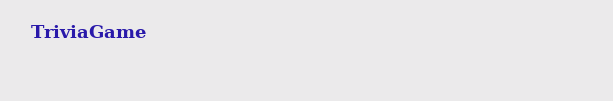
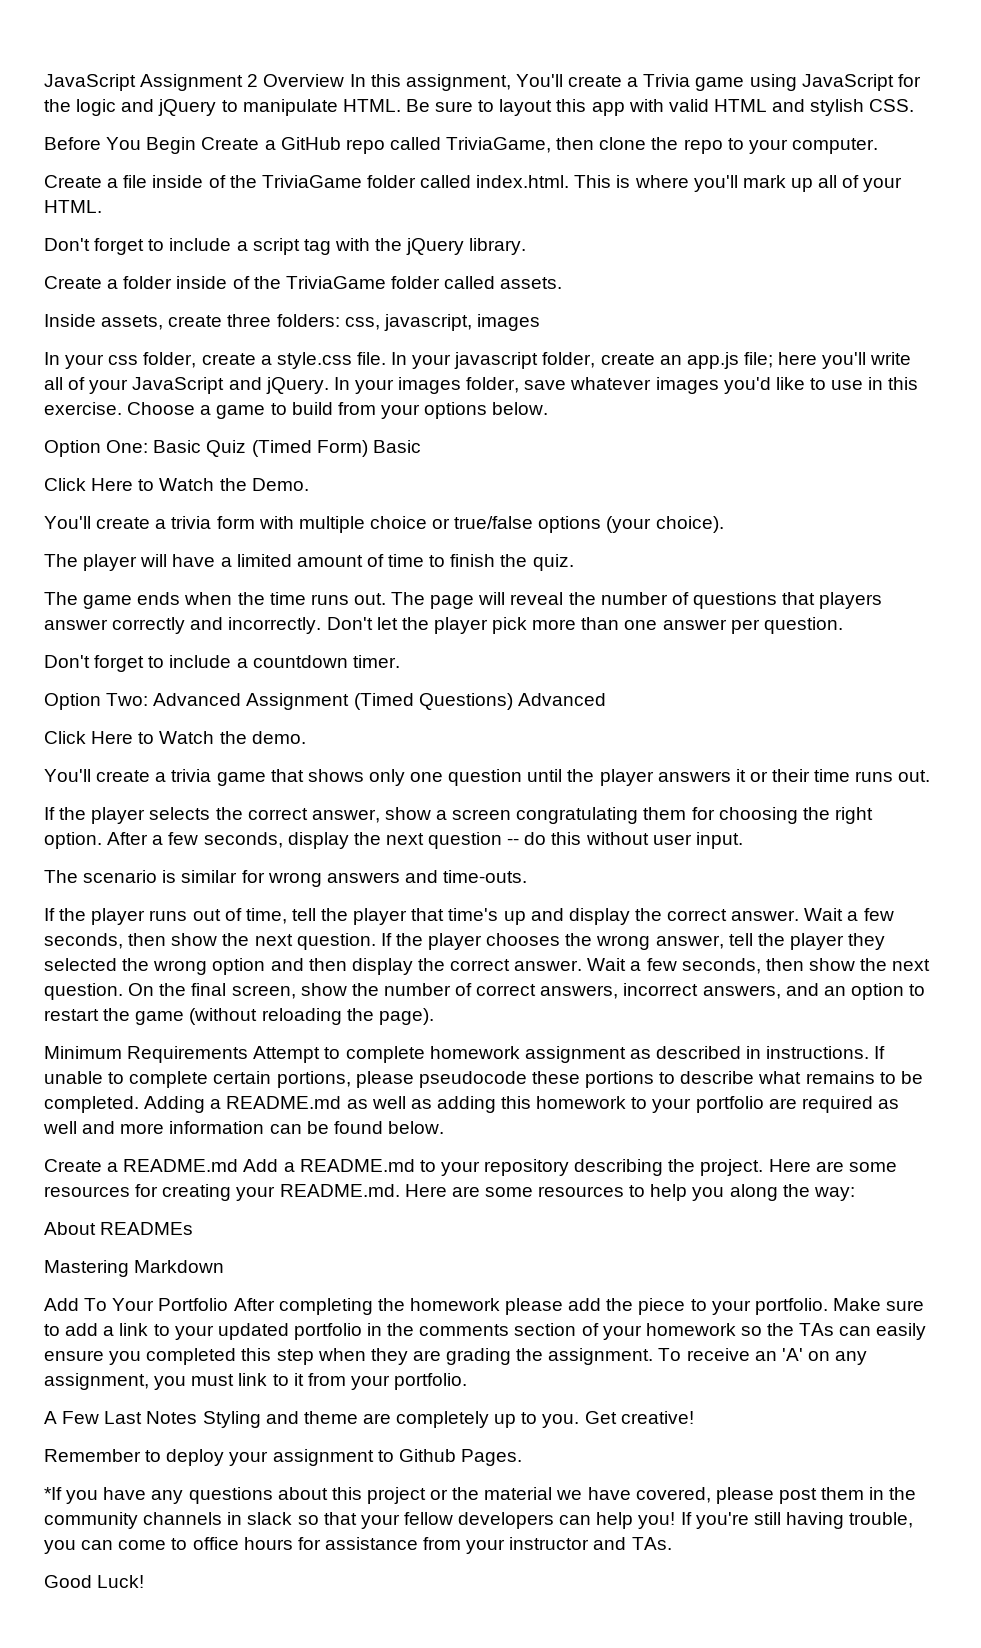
[31,25,146,38] TriviaGame -> [44,74,921,91] [44,99,915,116] [44,137,878,154] [44,175,903,192] [44,200,102,213] [44,238,527,255] [44,276,563,289] [44,314,540,331] [44,352,912,369] [44,377,919,394] [44,402,549,419] [44,440,421,457] [44,478,309,491] [44,516,724,533] [44,554,574,571] [44,592,883,609] [44,617,843,634] [44,655,400,672] [44,693,606,710] [44,731,306,744] [44,769,931,786] [44,807,873,824] [44,832,743,849] [44,870,528,887] [44,908,894,925] [44,933,886,950] [44,958,931,975] [44,983,926,1000] [44,1008,434,1025] [44,1046,886,1063] [44,1071,923,1088] [44,1096,899,1113] [43,1121,444,1134] [44,1159,897,1176] [44,1184,855,1201] [44,1222,194,1235] [44,1260,225,1277] [44,1298,925,1315] [44,1323,927,1340] [44,1348,868,1365] [44,1373,468,1390] [44,1411,694,1428] [44,1449,522,1466] [44,1487,917,1504] [44,1512,914,1529] [44,1537,672,1554] [44,1575,145,1588] JavaScript Assignment 2 Overview In this assignment, You'll create a Trivia game using JavaScript for the logic and jQuery to manipulate HTML. Be sure to layout this app with valid HTML and stylish CSS. // Before You Begin Create a GitHub repo called TriviaGame, then clone the repo to your computer. // Create a file inside of the TriviaGame folder called index.html. This is where you'll mark up all of your HTML. // Don't forget to include a script tag with the jQuery library. // Create a folder inside of the TriviaGame folder called assets. // Inside assets, create three folders: css, javascript, images // In your css folder, create a style.css file. In your javascript folder, create an app.js file; here you'll write all of your JavaScript and jQuery. In your images folder, save whatever images you'd like to use in this exercise. Choose a game to build from your options below. // Option One: Basic Quiz (Timed Form) Basic // Click Here to Watch the Demo. // You'll create a trivia form with multiple choice or true/false options (your choice). // The player will have a limited amount of time to finish the quiz. // The game ends when the time runs out. The page will reveal the number of questions that players answer correctly and incorrectly. Don't let the player pick more than one answer per question. // Don't forget to include a countdown timer. // Option Two: Advanced Assignment (Timed Questions) Advanced // Click Here to Watch the demo. // You'll create a trivia game that shows only one question until the player answers it or their time runs out. // If the player selects the correct answer, show a screen congratulating them for choosing the right option. After a few seconds, display the next question -- do this without user input. // The scenario is similar for wrong answers and time-outs. // If the player runs out of time, tell the player that time's up and display the correct answer. Wait a few seconds, then show the next question. If the player chooses the wrong answer, tell the player they selected the wrong option and then display the correct answer. Wait a few seconds, then show the next question. On the final screen, show the number of correct answers, incorrect answers, and an option to restart the game (without reloading the page). // Minimum Requirements Attempt to complete homework assignment as described in instructions. If unable to complete certain portions, please pseudocode these portions to describe what remains to be completed. Adding a README.md as well as adding this homework to your portfolio are required as well and more information can be found below. // Create a README.md Add a README.md to your repository describing the project. Here are some resources for creating your README.md. Here are some resources to help you along the way: // About READMEs // Mastering Markdown // Add To Your Portfolio After completing the homework please add the piece to your portfolio. Make sure to add a link to your updated portfolio in the comments section of your homework so the TAs can easily ensure you completed this step when they are grading the assignment. To receive an 'A' on any assignment, you must link to it from your portfolio. // A Few Last Notes Styling and theme are completely up to you. Get creative! // Remember to deploy your assignment to Github Pages. // *If you have any questions about this project or the material we have covered, please post them in the community channels in slack so that your fellow developers can help you! If you're still having trouble, you can come to office hours for assistance from your instructor and TAs. // Good Luck!

